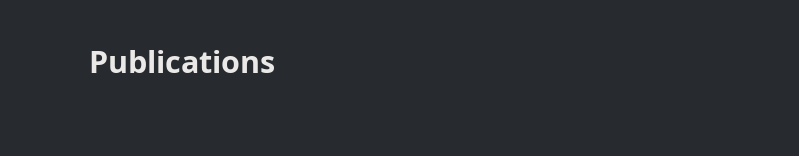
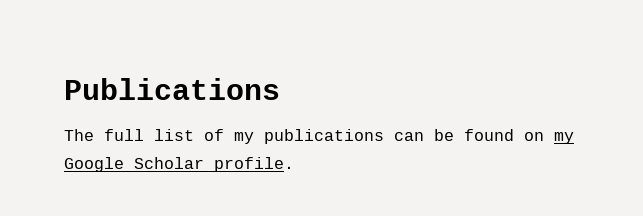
(275, 61) none -> [64,129,574,144] [64,157,294,172] // The full list of my publications can be found on my Google Scholar profile.

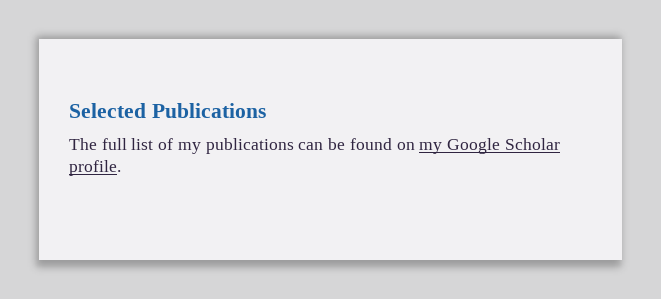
(64, 89) none -> [69,103,146,118] Selected

